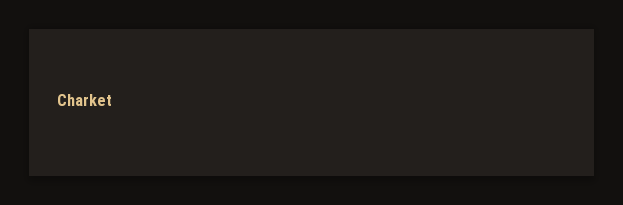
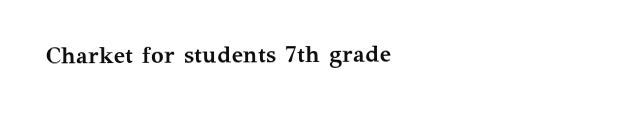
(112, 100) none -> [141,45,392,68] for students 7th grade

